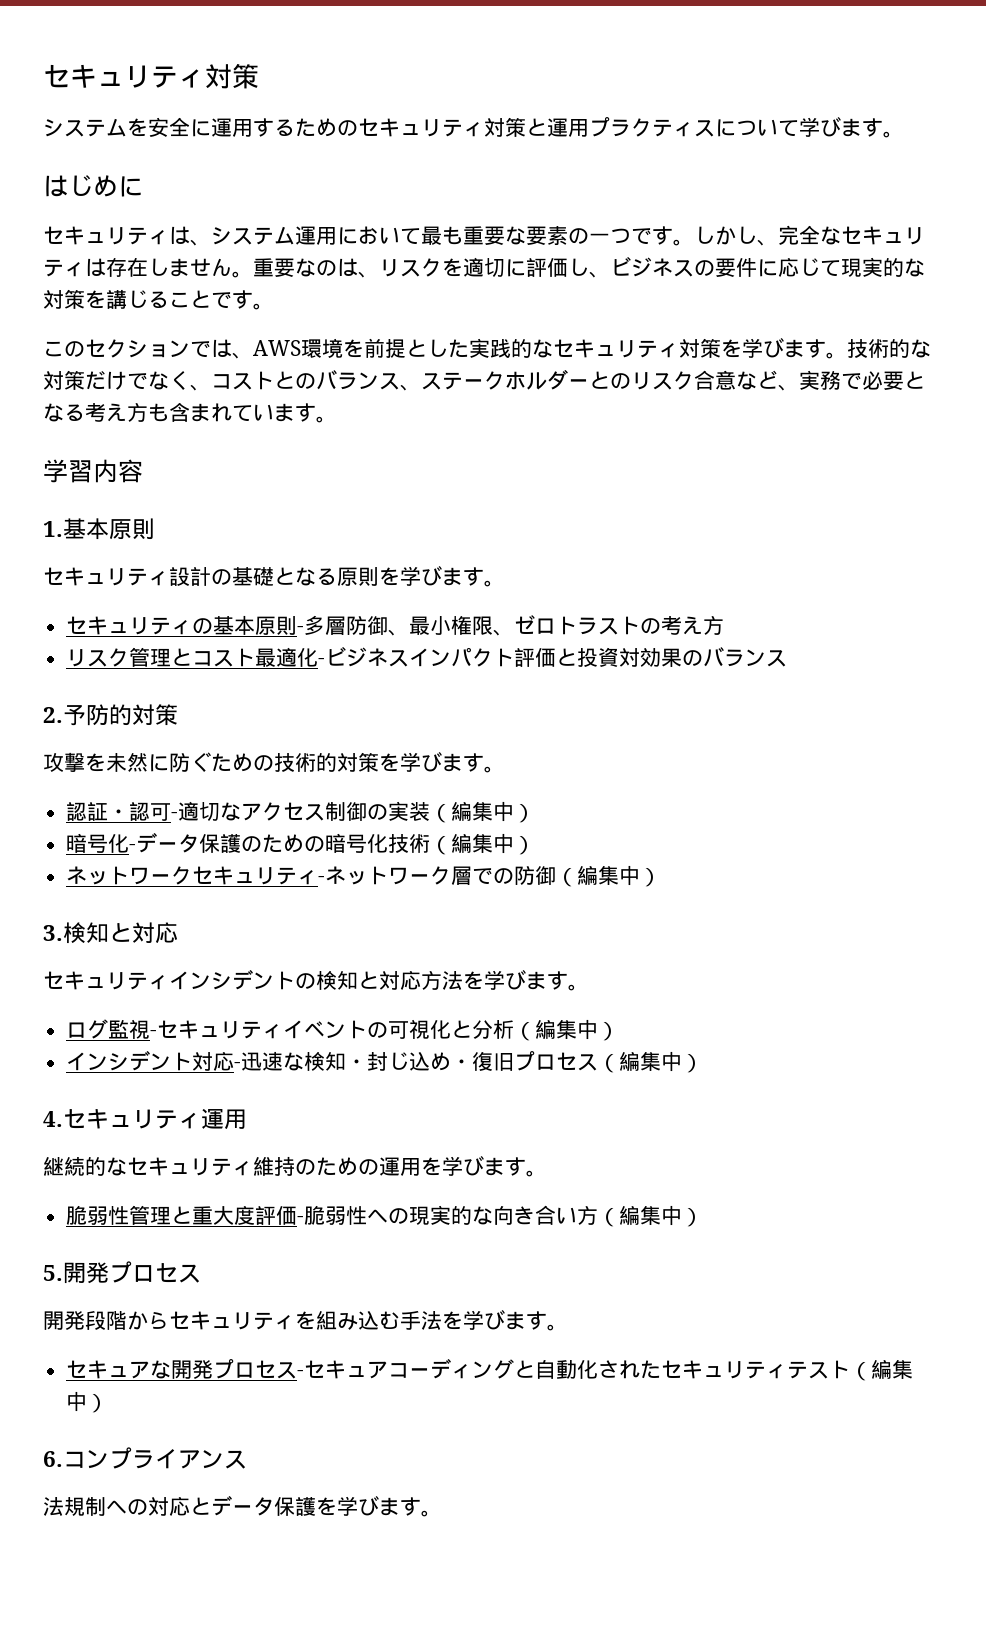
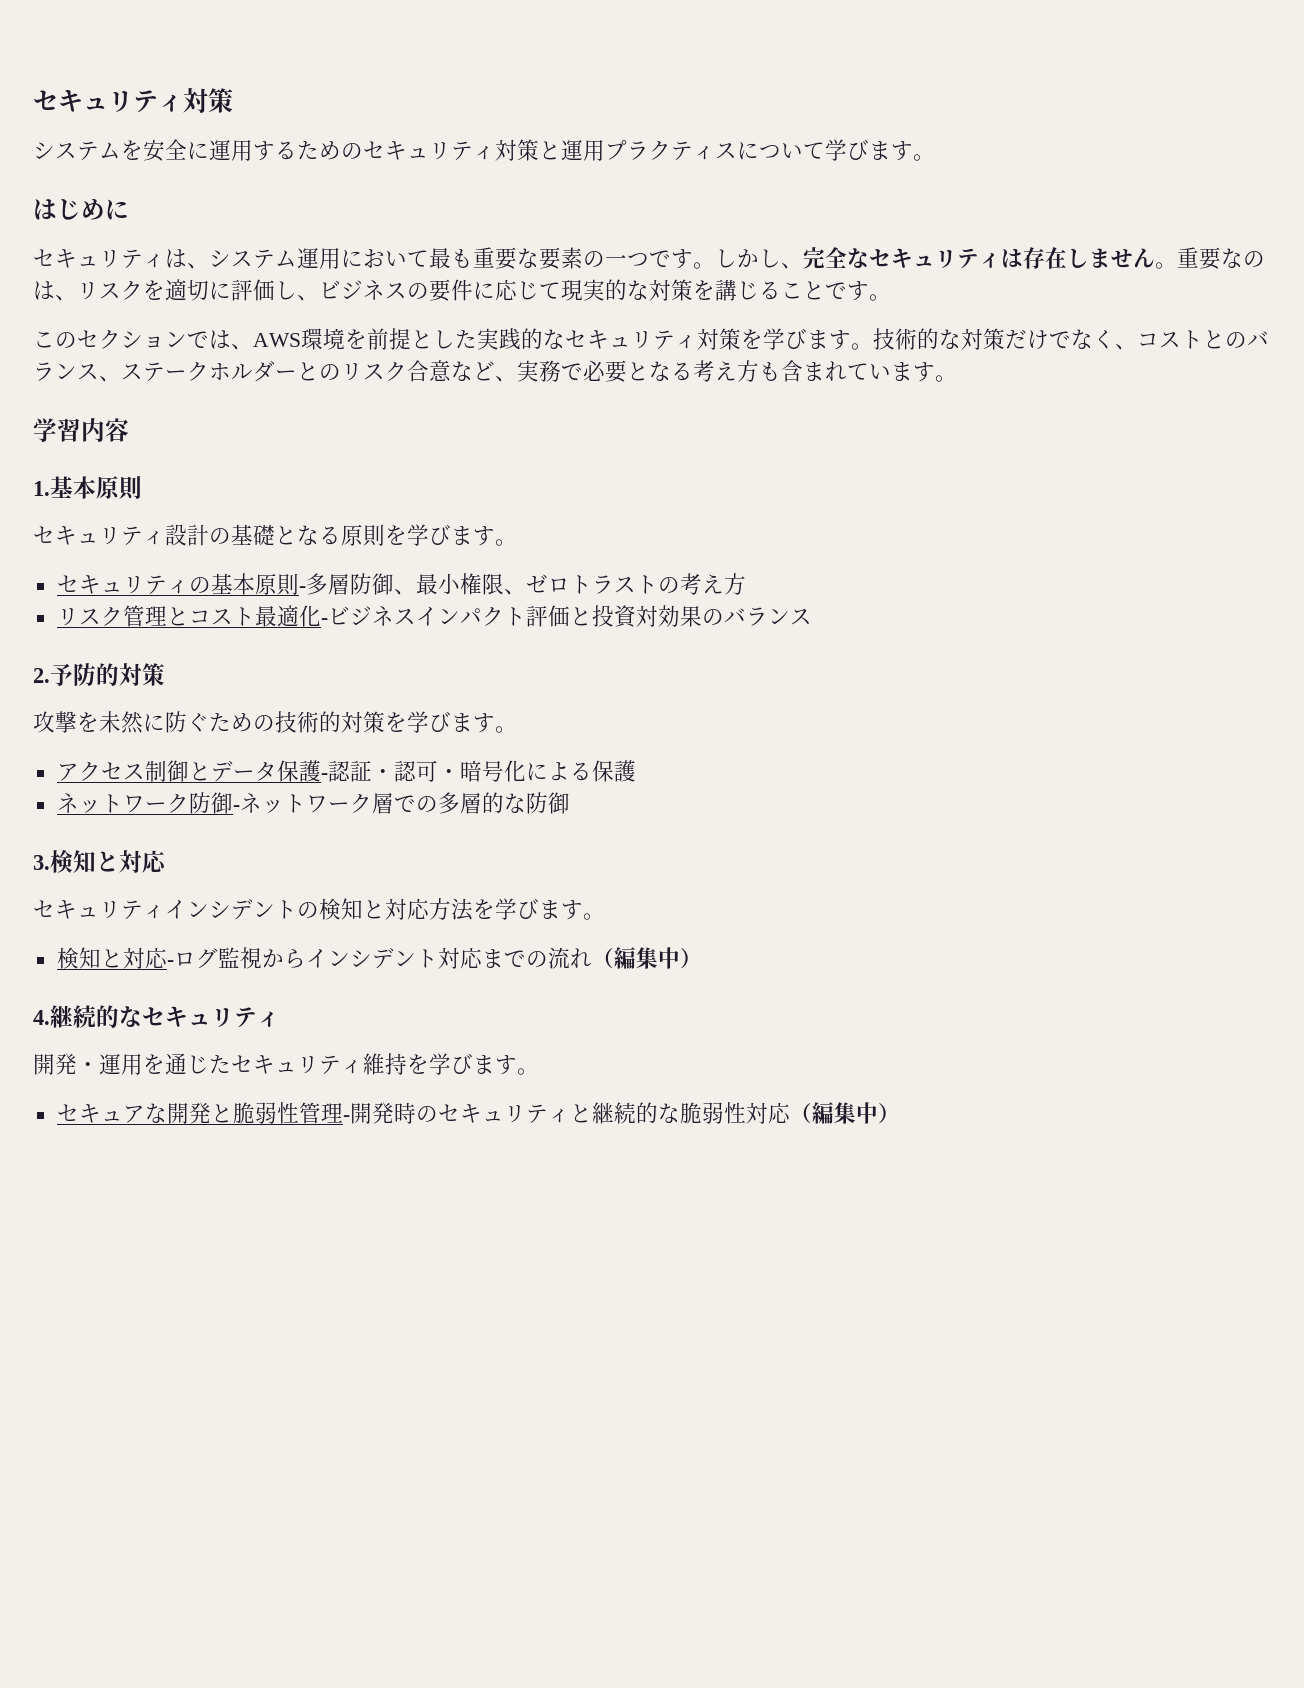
[66,801,536,823] [66,832,536,855] [66,866,319,885] 認証・認可-適切なアクセス制御の実装（編集中） // 暗号化-データ保護のための暗号化技術（編集中） // ネットワークセキュリティ -> [56,760,636,782] [56,792,233,814] アクセス制御とデータ保護-認証・認可・暗号化による保護 // ネットワーク防御
[514,865,662,887] 防御（編集中） -> [437,792,570,814] 多層的な防御
[66,1019,620,1041] [66,1050,599,1071] ログ監視-セキュリティイベントの可視化と分析（編集中） // インシデント対応-迅速な検知・封じ込め・復旧プロセス -> [56,947,592,969] 検知と対応-ログ監視からインシデント対応までの流れ
[63,1108,247,1130] セキュリティ運用 // -> (50, 1017) none
[253,1156,547,1177] [66,1205,704,1227] [43,1261,201,1284] [43,1310,442,1330] 維持のための運用を学びます。 // 脆弱性管理と重大度評価-脆弱性への現実的な向き合い方（編集中） // 5.開発プロセス // 開発段階からセキュリティを組み込む手法 -> [33,1053,407,1075] // 開発・運用を通じたセキュリティ維持
[213,1358,914,1381] [66,1391,109,1413] [43,1447,247,1469] [43,1495,442,1517] プロセス-セキュアコーディングと自動化されたセキュリティテスト（編集中） // 6.コンプライアンス // 法規制への対応とデータ保護を学びます。 -> [210,1102,900,1124] と脆弱性管理-開発時のセキュリティと継続的な脆弱性対応（編集中）

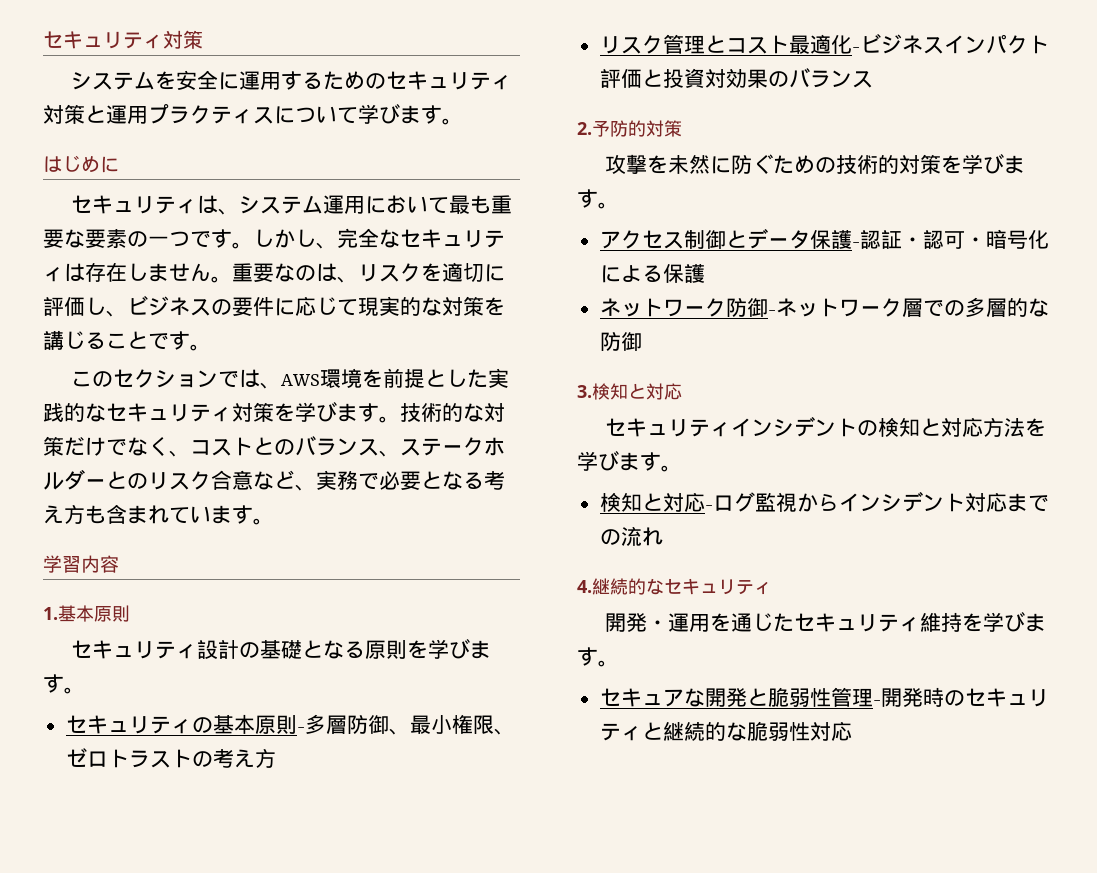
[591,947,702,969] （編集中） -> (664, 536) none
[789,1102,900,1124] （編集中） -> (853, 731) none

